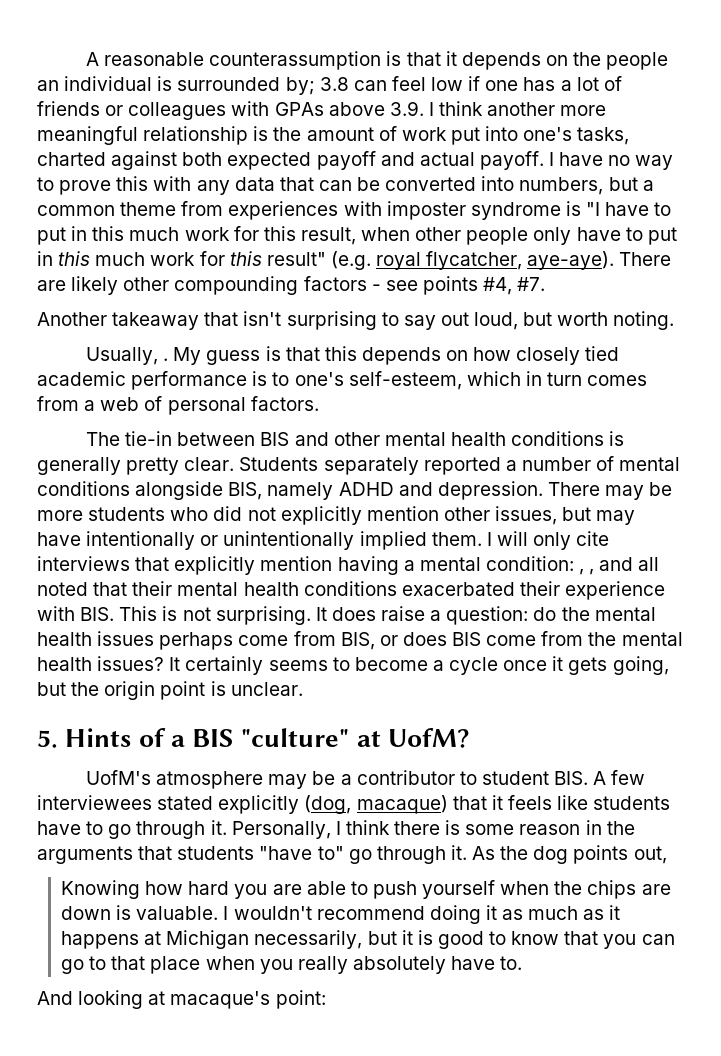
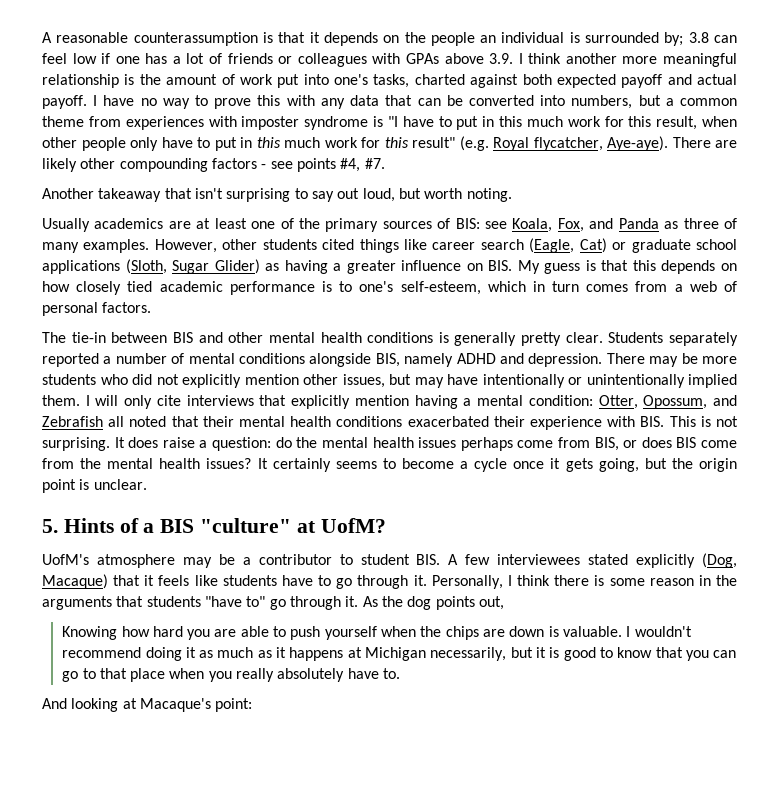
[376,251,615,270] royal flycatcher, aye-aye). -> [493,136,668,151] Royal flycatcher, Aye-aye).
[86,347,169,365] Usually, . -> [42,218,738,232] [42,238,738,253] [42,259,513,274] Usually academics are at least one of the primary sources of BIS: see Koala, Fox, and Panda as three of many examples. However, other students cited things like career search (Eagle, Cat) or graduate school applications (Sloth, Sugar Glider) as having a greater influence on BIS.
[579,557,634,575] , , and -> [598,395,738,409] [42,416,103,427] Otter, Opossum, and Zebrafish
[304,795,448,814] (dog, macaque) -> [702,553,738,568] [42,574,108,589] (Dog, Macaque)
[170,991,271,1009] macaque's -> [139,698,211,712] Macaque's

